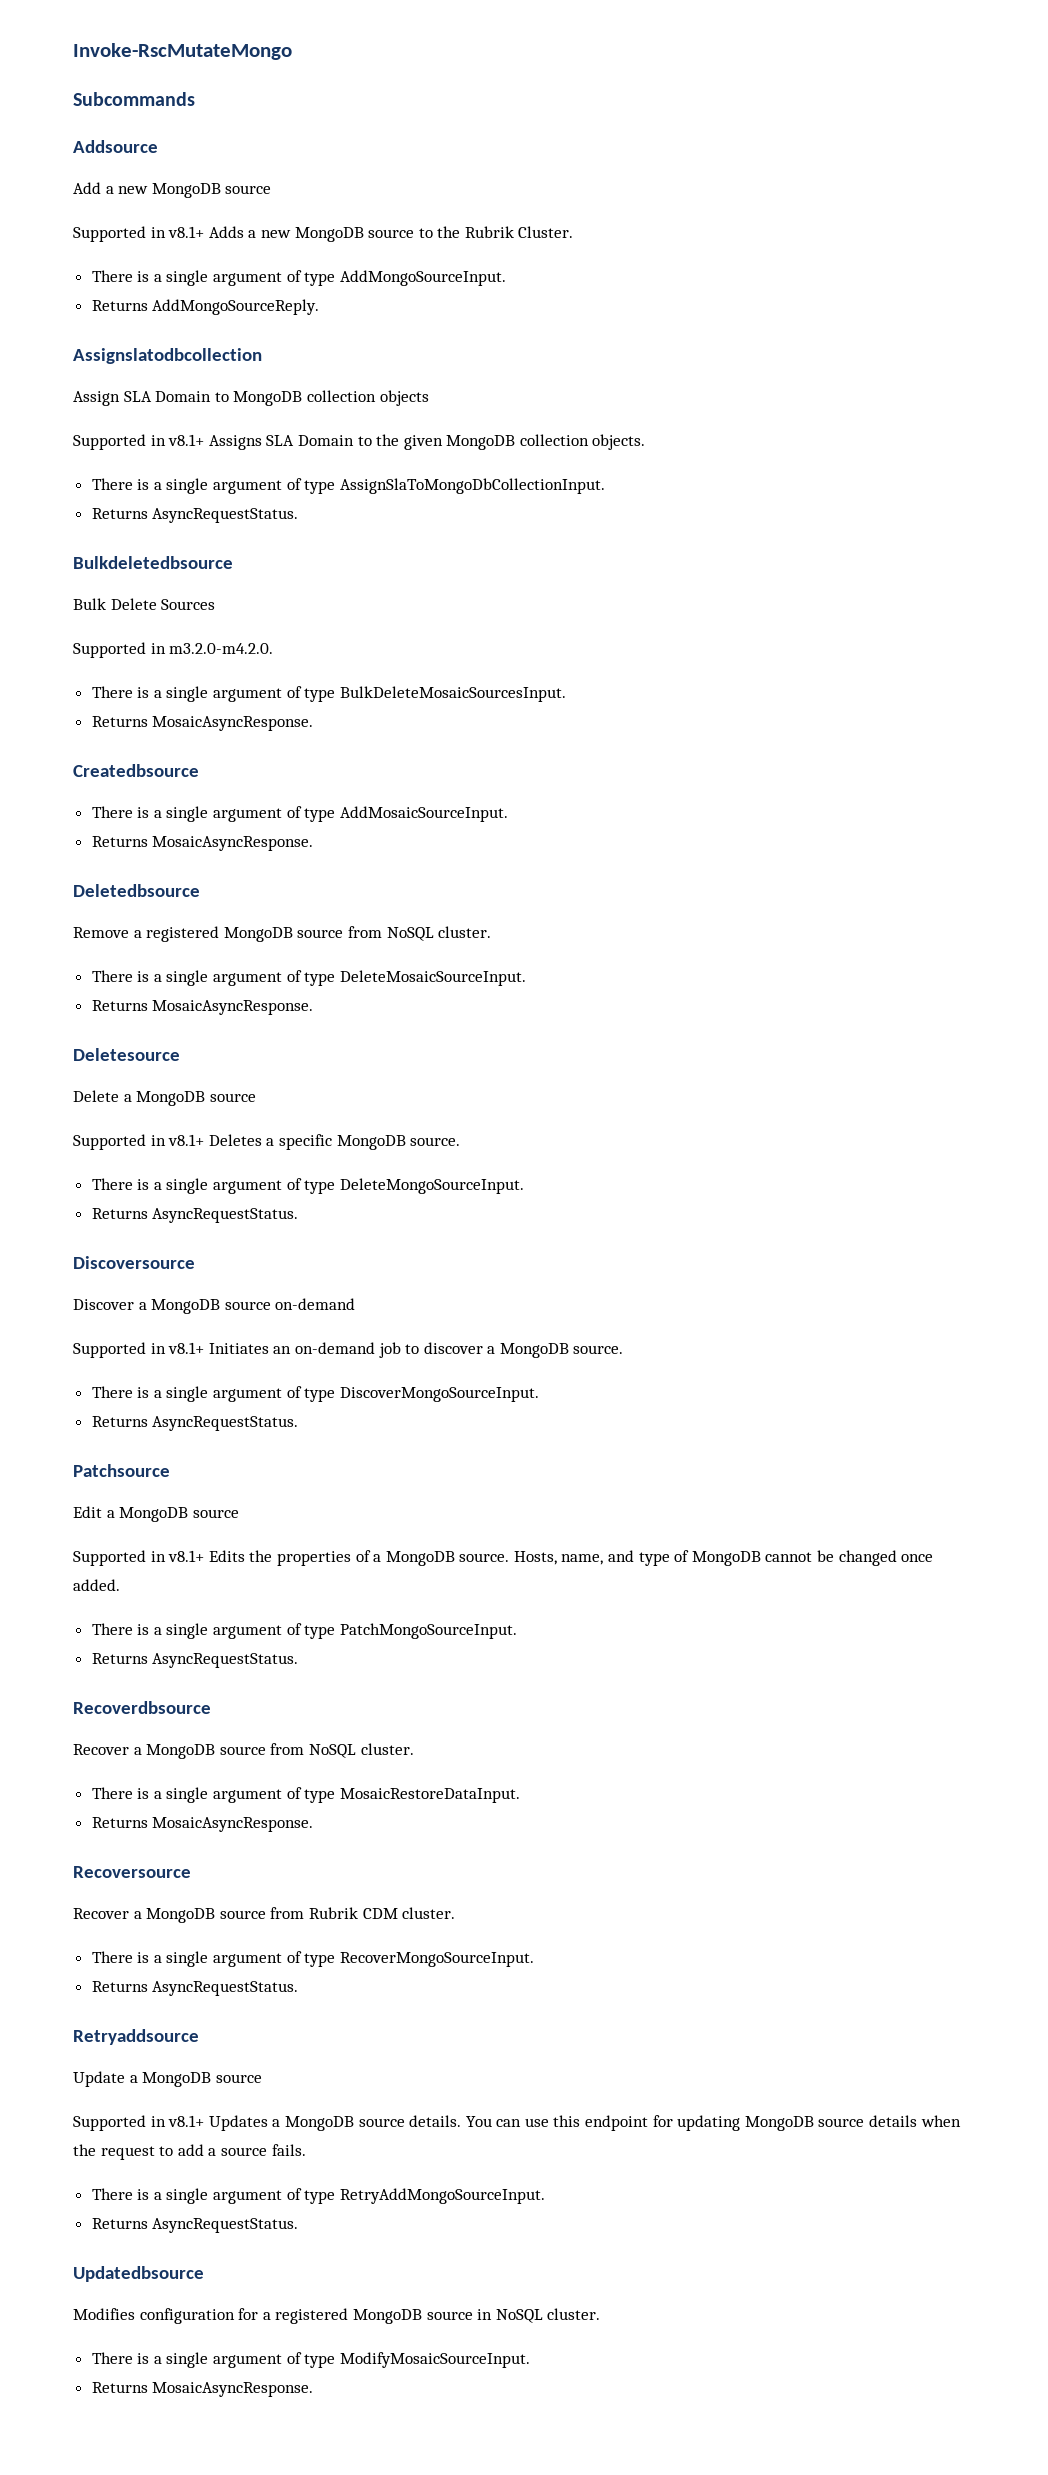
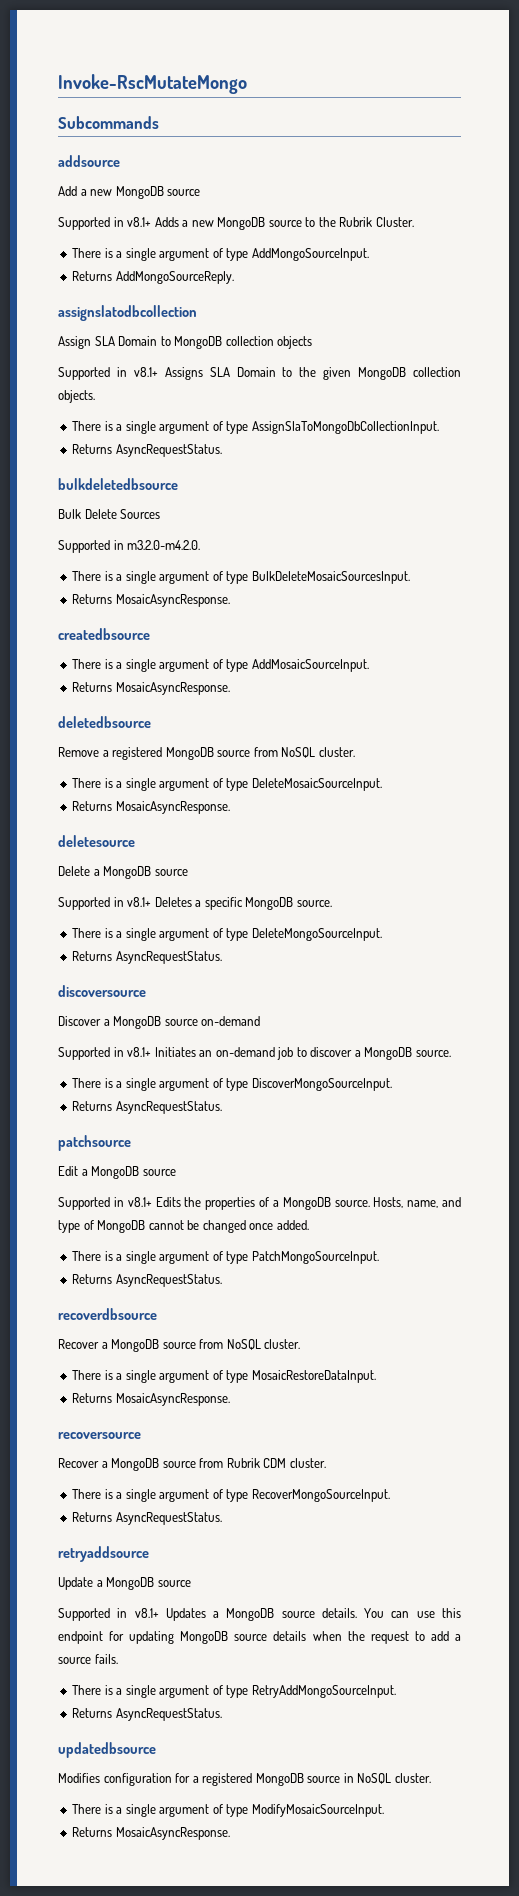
[73,140,158,153] Addsource -> [58,155,120,167] addsource
[73,348,262,364] Assignslatodbcollection -> [58,305,197,321] assignslatodbcollection
[73,556,233,569] Bulkdeletedbsource -> [58,478,178,490] bulkdeletedbsource
[73,764,199,777] Createdbsource -> [58,628,150,640] createdbsource
[73,884,200,897] Deletedbsource -> [58,716,151,728] deletedbsource
[73,1048,180,1061] Deletesource -> [58,835,135,847] deletesource
[73,1256,195,1269] Discoversource -> [58,985,146,997] discoversource
[73,1464,170,1477] Patchsource -> [58,1135,131,1151] patchsource
[73,1701,211,1714] Recoverdbsource -> [58,1308,157,1320] recoverdbsource
[73,1866,191,1878] Recoversource -> [58,1432,141,1439] recoversource
[73,2029,199,2045] Retryaddsource -> [58,1546,149,1562] retryaddsource
[73,2266,204,2282] Updatedbsource -> [58,1742,156,1758] updatedbsource

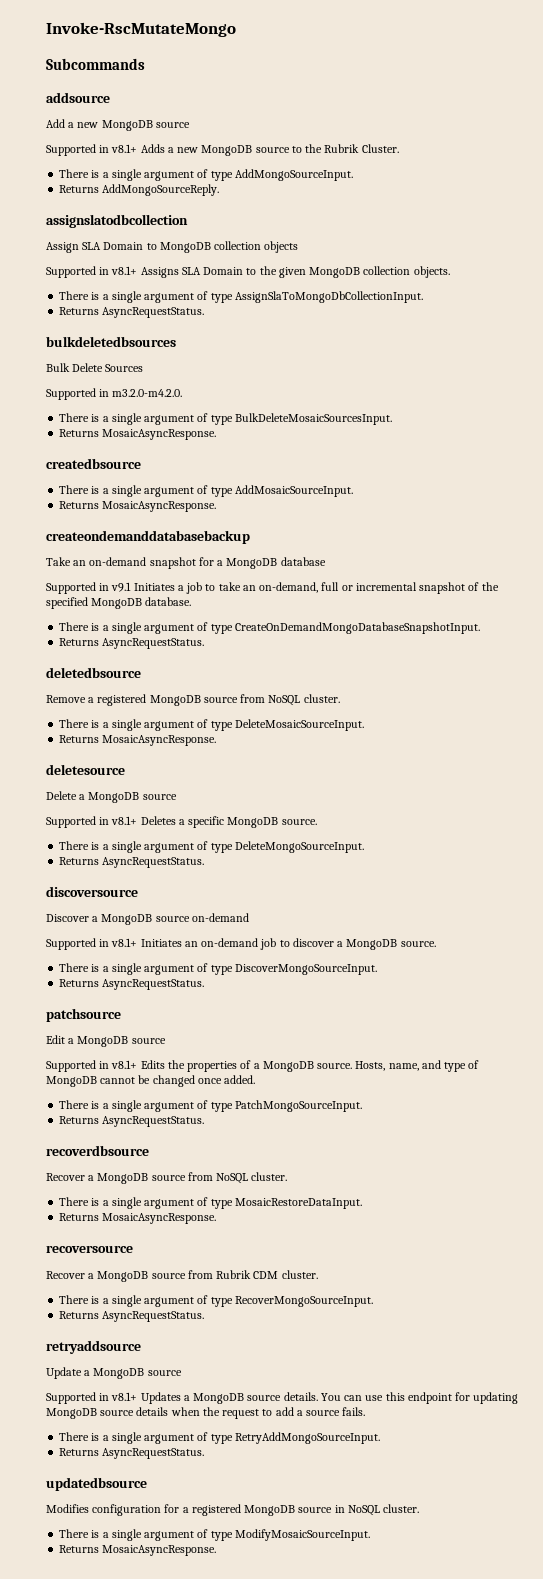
[58,478,178,490] bulkdeletedbsource -> [46,336,176,347] bulkdeletedbsources
(230, 688) none -> [46,530,250,544] [46,557,326,569] [46,582,499,594] [46,597,192,609] [59,622,480,634] [59,638,205,649] // createondemanddatabasebackup // Take an on-demand snapshot for a MongoDB database // Supported in v9.1 Initiates a job to take an on-demand, full or incremental snapshot of the specified MongoDB database. // There is a single argument of type CreateOnDemandMongoDatabaseSnapshotInput. // Returns AsyncRequestStatus.

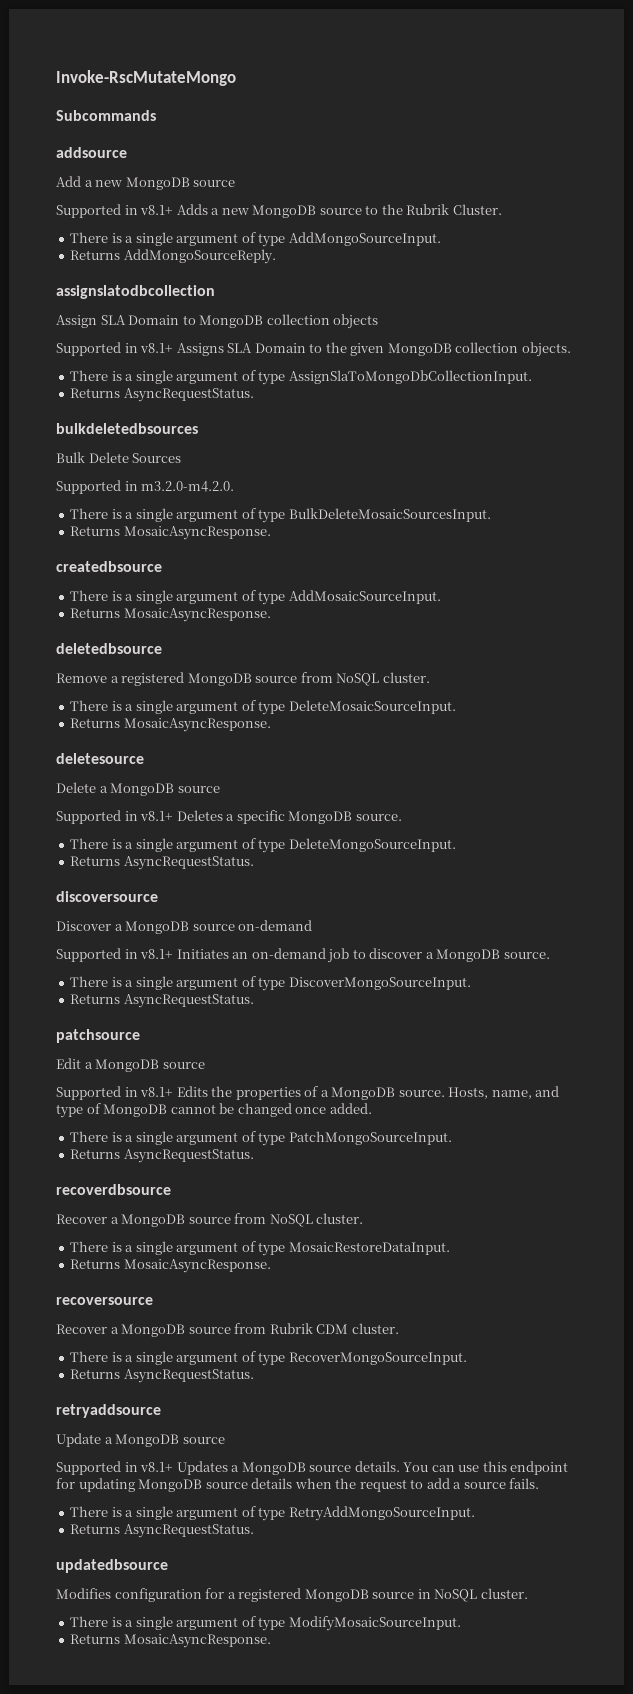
[46,530,250,544] [46,557,326,569] [46,582,499,594] [46,597,192,609] [59,622,480,634] [59,638,205,649] // createondemanddatabasebackup // Take an on-demand snapshot for a MongoDB database // Supported in v9.1 Initiates a job to take an on-demand, full or incremental snapshot of the specified MongoDB database. // There is a single argument of type CreateOnDemandMongoDatabaseSnapshotInput. // Returns AsyncRequestStatus. -> (271, 615) none

